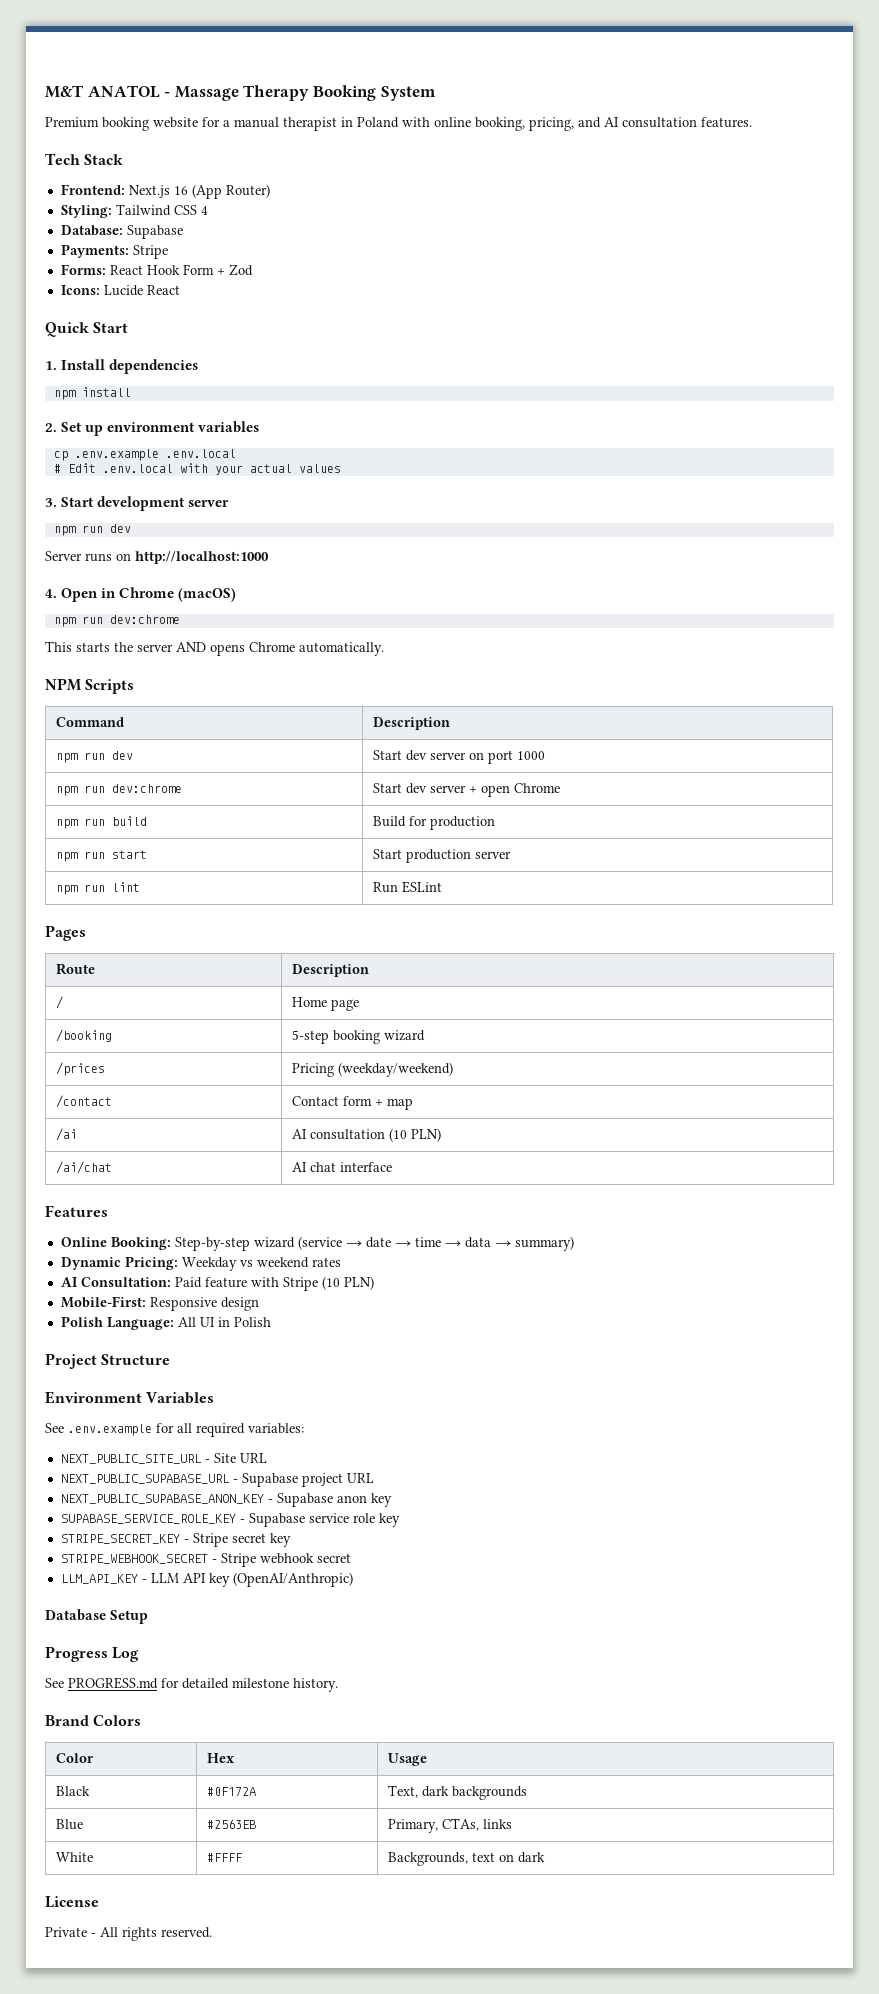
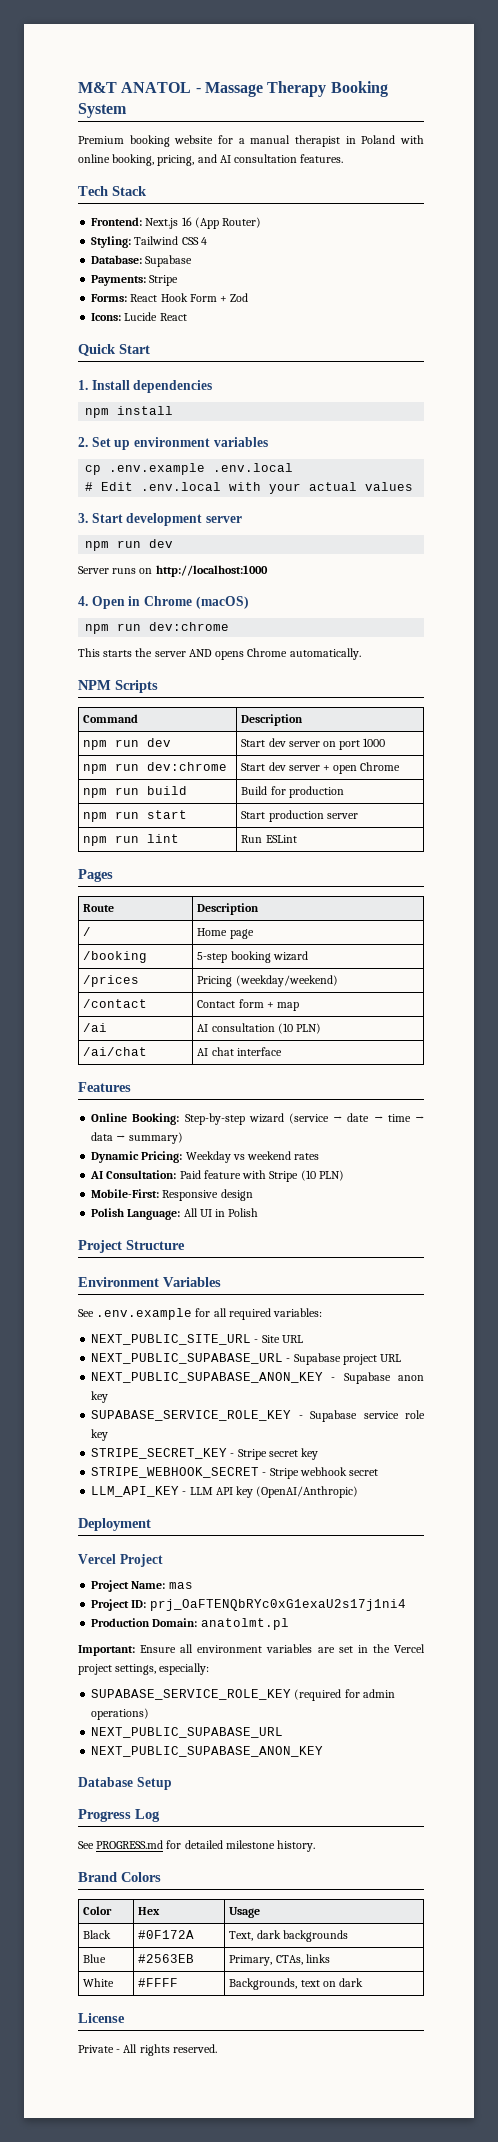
(353, 1579) none -> [78,1518,151,1531] [78,1554,163,1567] [91,1580,193,1592] [91,1599,406,1611] [91,1618,289,1630] [78,1644,425,1656] [78,1663,210,1675] [91,1689,395,1701] [91,1708,150,1720] [91,1727,284,1738] [91,1746,324,1757] // Deployment // Vercel Project // Project Name: mas // Project ID: prj_OaFTENQbRYc0xG1exaU2s17j1ni4 // Production Domain: anatolmt.pl // Important: Ensure all environment variables are set in the Vercel project settings, especially: // SUPABASE_SERVICE_ROLE_KEY (required for admin operations) // NEXT_PUBLIC_SUPABASE_URL // NEXT_PUBLIC_SUPABASE_ANON_KEY

